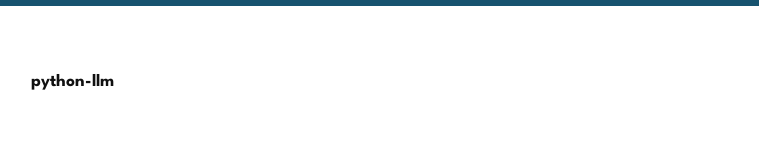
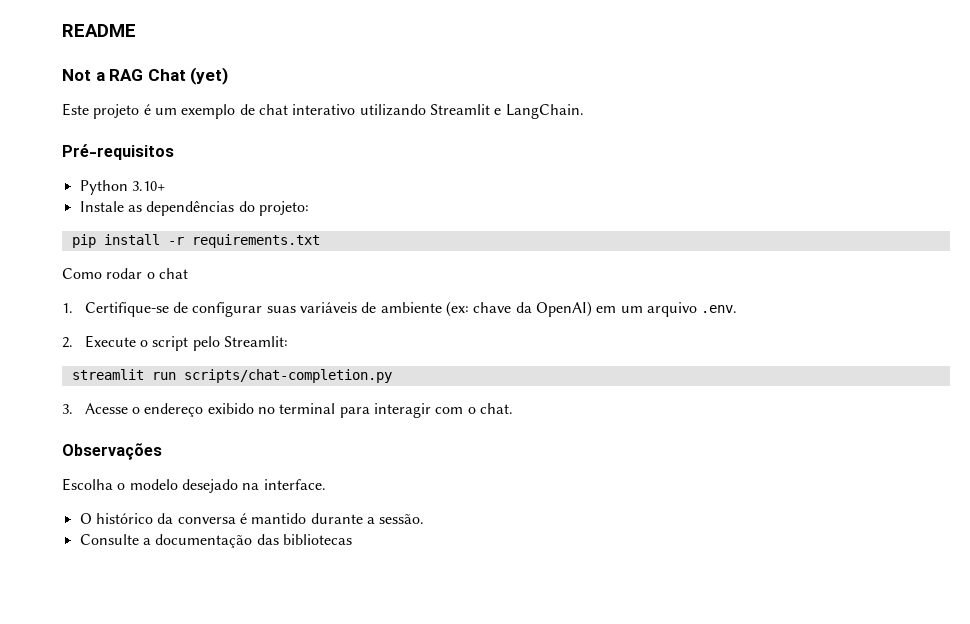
[31,73,114,90] python-llm -> [62,24,136,37] [62,67,229,85] [62,103,584,119] [62,144,174,160] [79,180,165,195] [79,201,309,216] [71,234,320,248] [62,268,188,279] [62,301,738,317] [62,335,288,351] [71,369,392,383] [62,403,513,418] [62,443,162,460] [62,478,326,493] [79,513,425,524] [79,534,352,548] README // Not a RAG Chat (yet) // Este projeto é um exemplo de chat interativo utilizando Streamlit e LangChain. // Pré-requisitos // Python 3.10+ // Instale as dependências do projeto: // pip install -r requirements.txt // Como rodar o chat // 1. Certifique-se de configurar suas variáveis de ambiente (ex: chave da OpenAI) em um arquivo .env. // 2. Execute o script pelo Streamlit: // streamlit run scripts/chat-completion.py // 3. Acesse o endereço exibido no terminal para interagir com o chat. // Observações // Escolha o modelo desejado na interface. // O histórico da conversa é mantido durante a sessão. // Consulte a documentação das bibliotecas

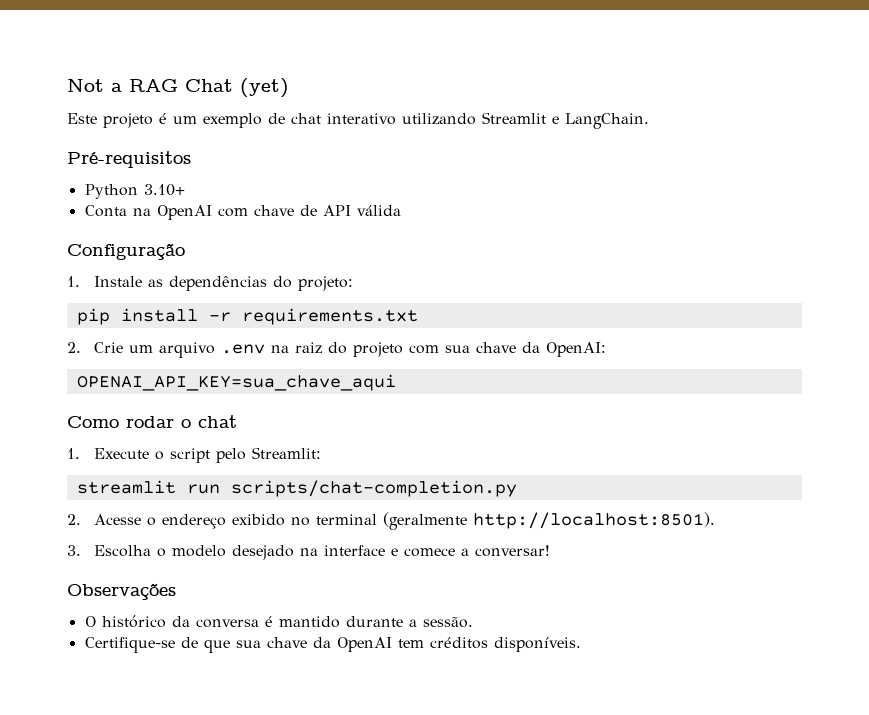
[62,24,136,37] README // -> (67, 85) none
(165, 186) none -> [84,205,401,220] [67,243,185,260] [67,276,80,287] Conta na OpenAI com chave de API válida // Configuração // 1.
[62,268,188,279] [62,301,738,317] [62,337,73,348] Como rodar o chat // 1. Certifique-se de configurar suas variáveis de ambiente (ex: chave da OpenAI) em um arquivo .env. // 2. -> [67,342,606,358] [76,374,396,391] [67,415,237,428] [67,448,80,459] 2. Crie um arquivo .env na raiz do projeto com sua chave da OpenAI: // OPENAI_API_KEY=sua_chave_aqui // Como rodar o chat // 1.
[62,404,73,414] 3. -> [67,514,81,525] 2.
[339,403,513,418] [62,443,162,460] para interagir com o chat. // Observações // -> [382,512,715,530] [67,545,81,556] (geralmente http://localhost:8501). // 3.
[263,479,326,490] interface. -> [323,545,550,557] [67,583,176,600] interface e comece a conversar! // Observações
[79,534,352,548] Consulte a documentação das bibliotecas -> [84,637,581,653] Certifique-se de que sua chave da OpenAI tem créditos disponíveis.

